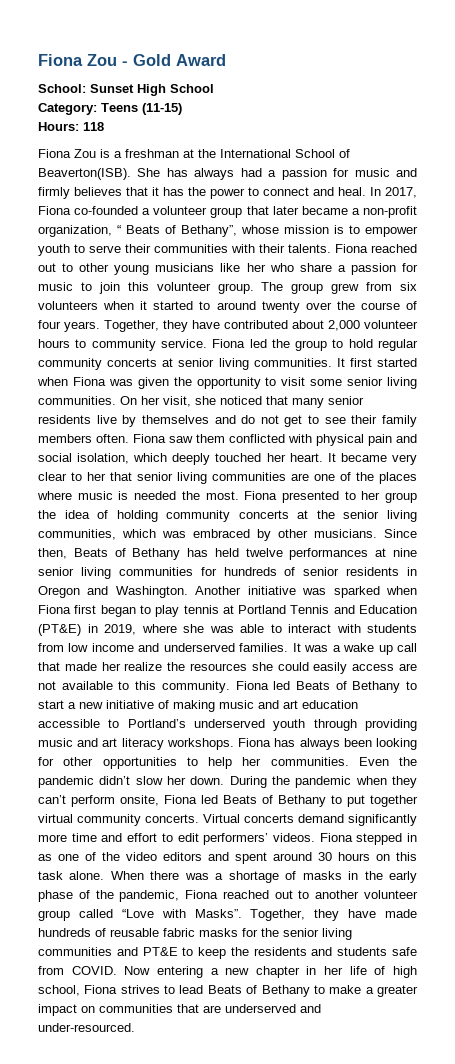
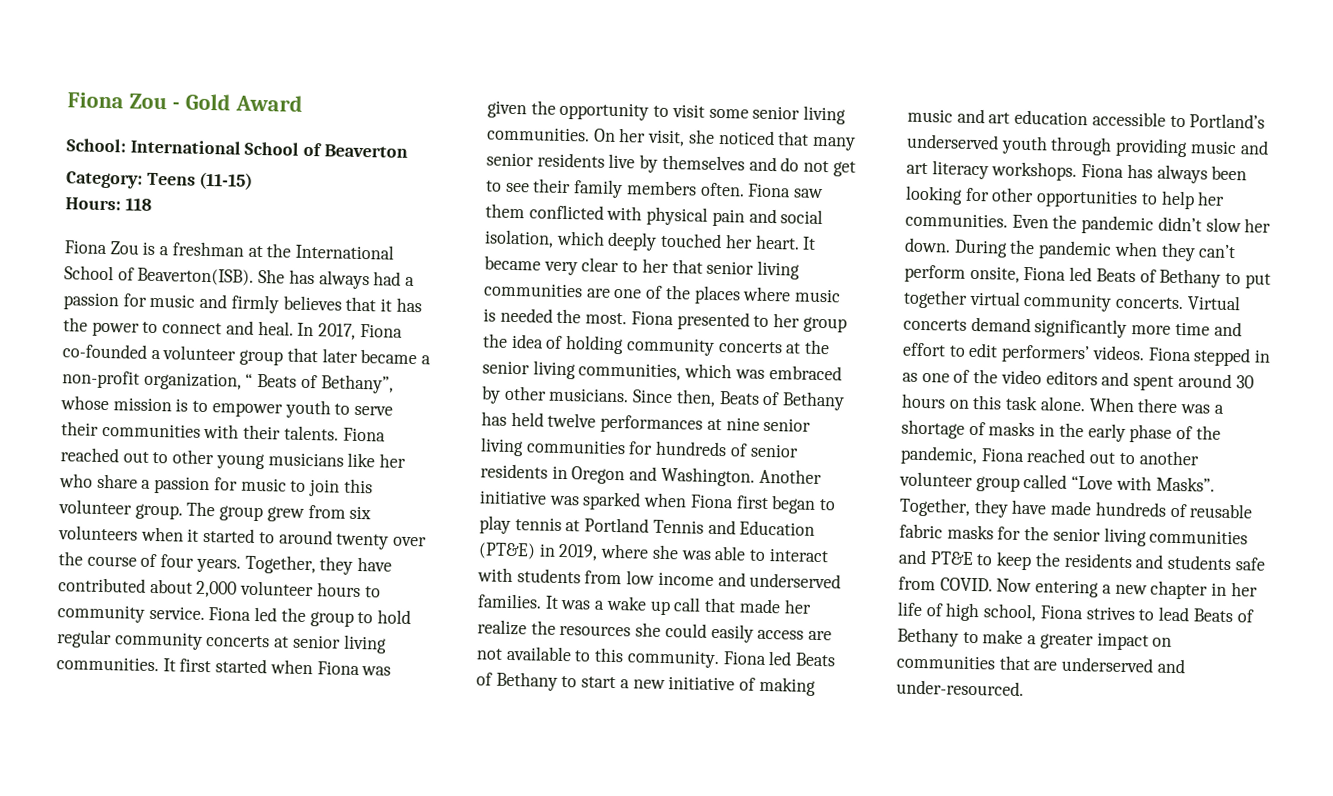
[90,84,214,96] Sunset High School -> [129,139,408,158] International School of Beaverton

